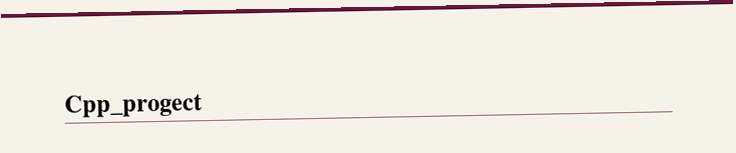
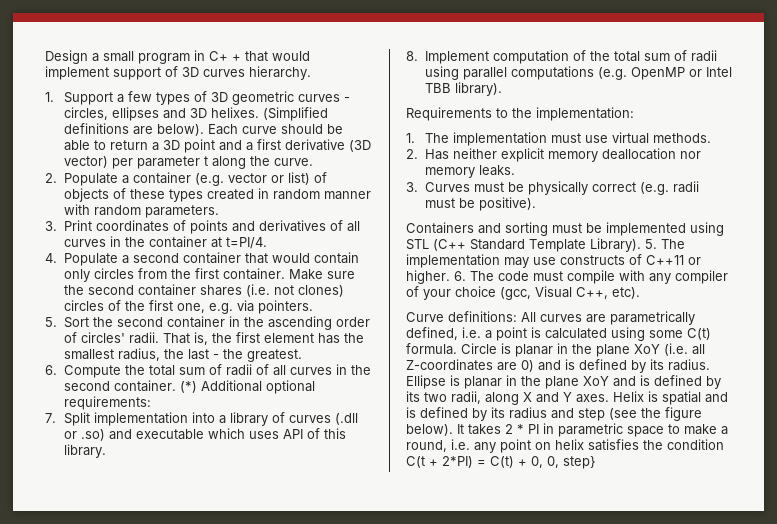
[64,93,203,118] Cpp_progect -> [45,50,310,64] [45,66,311,80] [45,91,350,105] [63,107,328,121] [63,123,343,136] [63,139,371,153] [63,156,313,169] [45,172,327,186] [63,188,371,202] [63,204,219,218] [45,220,360,234] [63,236,267,249] [45,252,359,266] [63,268,355,282] [63,284,344,297] [63,300,313,314] [45,316,370,330] [63,332,364,345] [63,348,302,362] [45,364,371,378] [63,380,315,394] [63,396,151,410] [45,412,358,426] [63,428,346,441] [63,444,106,458] [406,50,717,64] [424,66,732,80] [424,82,502,96] [406,107,634,121] [406,132,711,146] [406,148,701,162] [424,165,515,178] [406,181,699,195] [424,197,536,211] [406,222,724,236] [406,238,685,252] [406,254,701,268] [406,270,728,284] [406,286,640,300] [406,311,695,325] [406,327,711,341] [406,343,705,357] [406,359,710,373] [406,375,721,389] [406,391,728,405] [406,407,702,421] [406,423,728,437] [406,439,724,453] [406,456,596,469] Design a small program in C+ + that would implement support of 3D curves hierarchy. // 1. Support a few types of 3D geometric curves - circles, ellipses and 3D helixes. (Simplified definitions are below). Each curve should be able to return a 3D point and a first derivative (3D vector) per parameter t along the curve. // 2. Populate a container (e.g. vector or list) of objects of these types created in random manner with random parameters. // 3. Print coordinates of points and derivatives of all curves in the container at t=PI/4. // 4. Populate a second container that would contain only circles from the first container. Make sure the second container shares (i.e. not clones) circles of the first one, e.g. via pointers. // 5. Sort the second container in the ascending order of circles' radii. That is, the first element has the smallest radius, the last - the greatest. // 6. Compute the total sum of radii of all curves in the second container. (*) Additional optional requirements: // 7. Split implementation into a library of curves (.dll or .so) and executable which uses API of this library. // 8. Implement computation of the total sum of radii using parallel computations (e.g. OpenMP or Intel TBB library). // Requirements to the implementation: // 1. The implementation must use virtual methods. // 2. Has neither explicit memory deallocation nor memory leaks. // 3. Curves must be physically correct (e.g. radii must be positive). // Containers and sorting must be implemented using STL (C++ Standard Template Library). 5. The implementation may use constructs of C++11 or higher. 6. The code must compile with any compiler of your choice (gcc, Visual C++, etc). // Curve definitions: All curves are parametrically defined, i.e. a point is calculated using some C(t) formula. Circle is planar in the plane XoY (i.e. all Z-coordinates are 0) and is defined by its radius. Ellipse is planar in the plane XoY and is defined by its two radii, along X and Y axes. Helix is spatial and is defined by its radius and step (see the figure below). It takes 2 * PI in parametric space to make a round, i.e. any point on helix satisfies the condition C(t + 2*PI) = C(t) + 0, 0, step}

